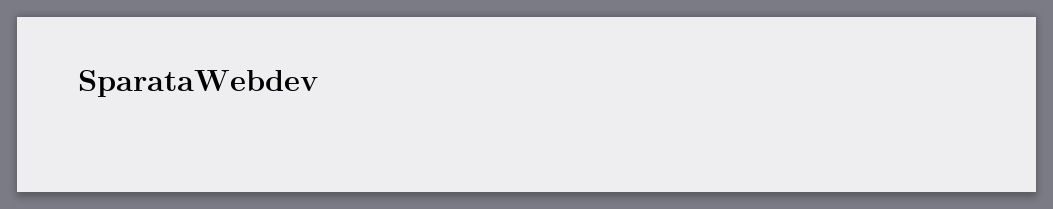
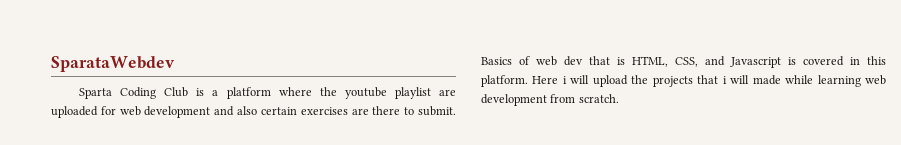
(318, 83) none -> [79,87,456,99] [51,106,456,118] [481,56,886,68] [481,75,886,87] [481,94,619,106] // Sparta Coding Club is a platform where the youtube playlist are uploaded for web development and also certain exercises are there to submit. Basics of web dev that is HTML, CSS, and Javascript is covered in this platform. Here i will upload the projects that i will made while learning web development from scratch.

